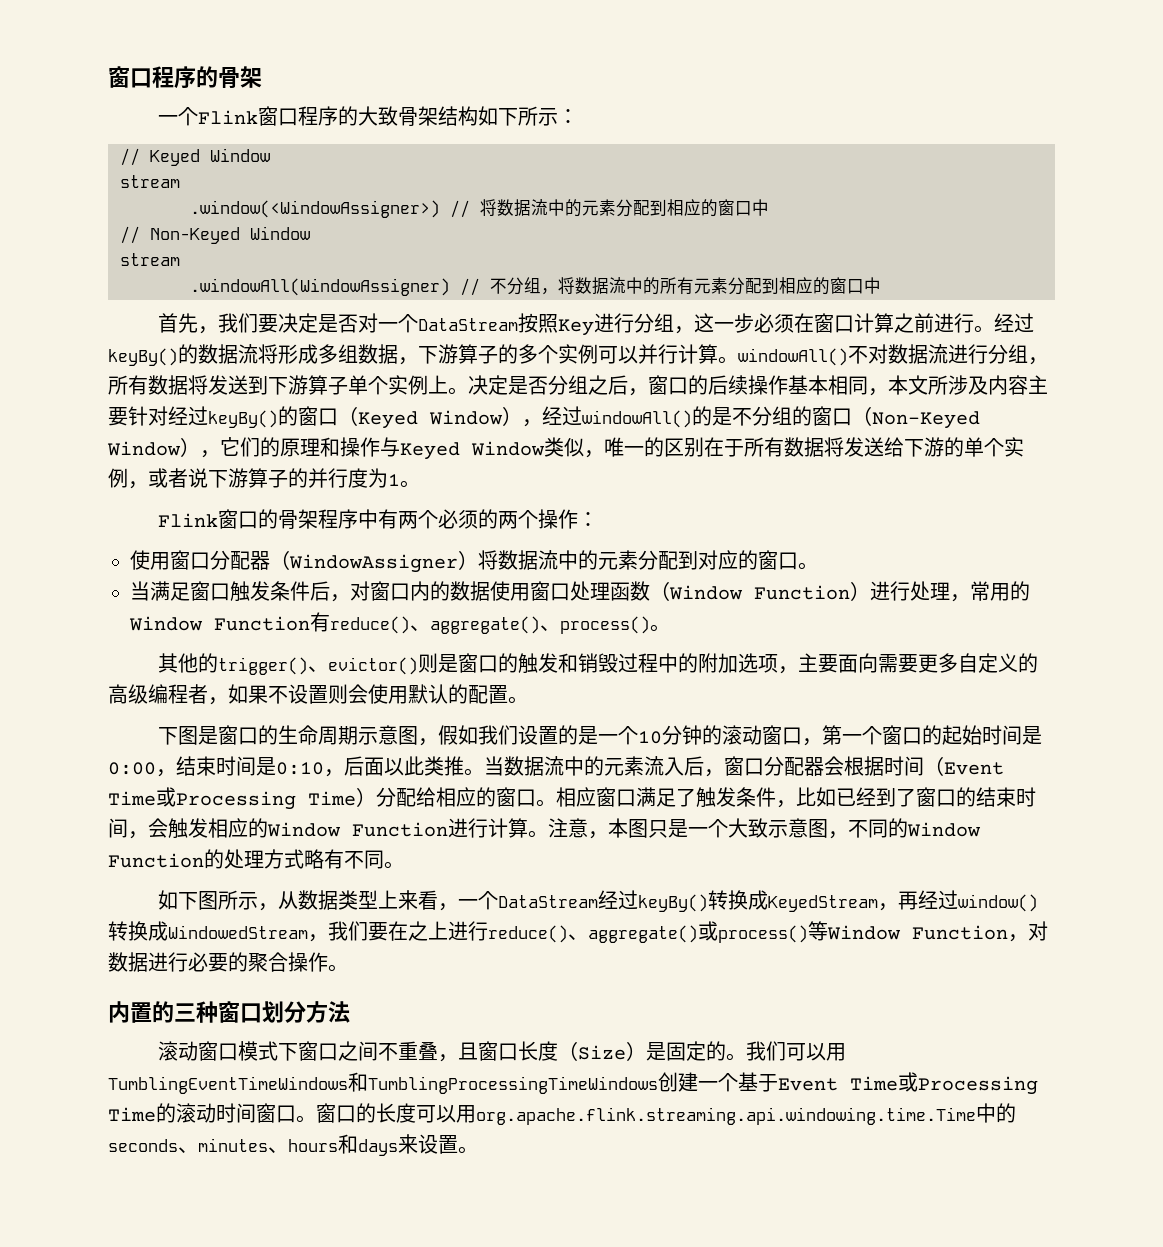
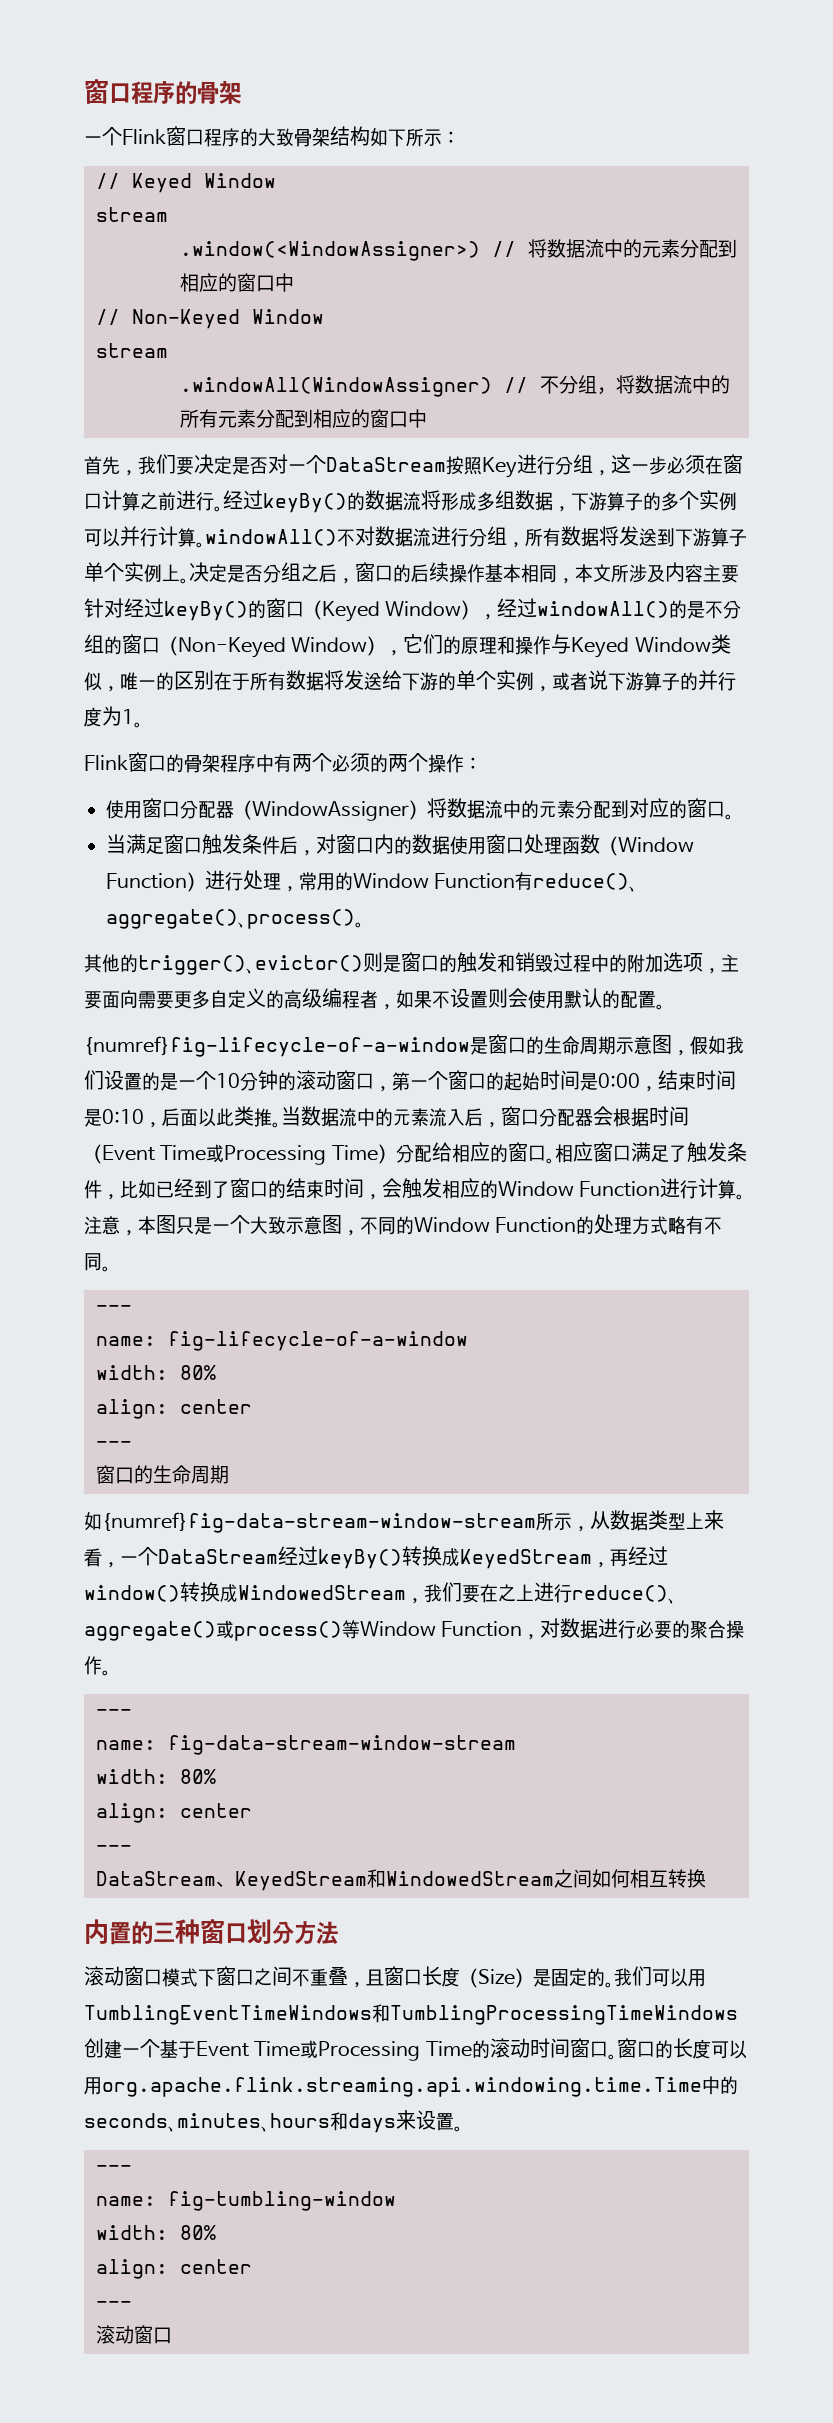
[158,726,199,745] 下图 -> [84,1036,470,1057] {numref}fig-lifecycle-of-a-window
[158,890,219,910] // 如下图 -> [96,1305,132,1312] [96,1331,468,1351] [96,1365,216,1380] [96,1399,252,1419] [96,1441,132,1448] [96,1465,229,1484] [84,1512,536,1533] // --- // name: fig-lifecycle-of-a-window // width: 80% // align: center // --- // 窗口的生命周期 // 如{numref}fig-data-stream-window-stream
(348, 968) none -> [96,1709,132,1716] [96,1735,516,1755] [96,1769,216,1784] [96,1803,252,1823] [96,1845,132,1852] [96,1869,706,1891] // --- // name: fig-data-stream-window-stream // width: 80% // align: center // --- // DataStream、KeyedStream和WindowedStream之间如何相互转换
(478, 1150) none -> [96,2165,132,2172] [96,2191,396,2211] [96,2225,216,2240] [96,2259,252,2279] [96,2301,132,2308] [96,2325,172,2344] // --- // name: fig-tumbling-window // width: 80% // align: center // --- // 滚动窗口

